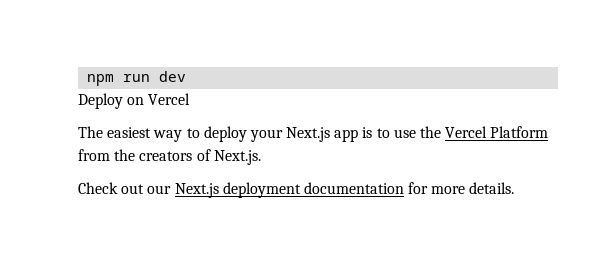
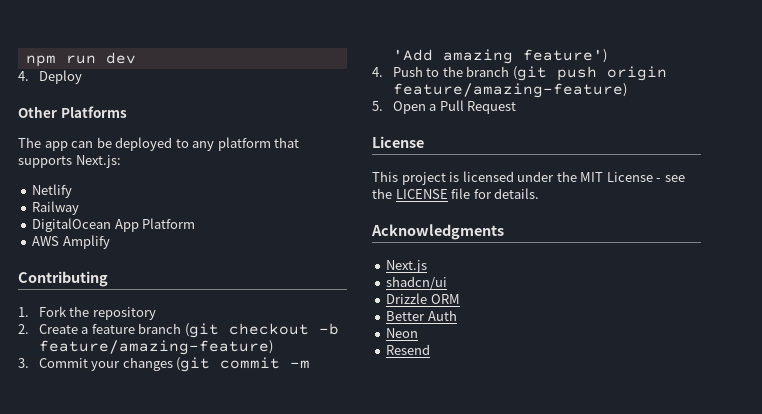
(187, 76) none -> [18,71,29,81] 4.
[127,93,191,105] on Vercel -> [18,106,127,118] // Other Platforms
[107,126,549,142] [78,149,261,165] [78,182,515,198] easiest way to deploy your Next.js app is to use the Vercel Platform from the creators of Next.js. // Check out our Next.js deployment documentation for more details. -> [44,137,300,151] [18,155,121,168] [32,184,73,198] [32,201,80,215] [32,218,196,232] [32,235,110,249] [18,271,108,287] [18,306,156,320] [18,323,339,338] [38,340,273,355] [18,357,311,372] [392,49,607,64] [372,66,667,81] [392,83,627,98] [372,100,517,114] [372,136,424,148] [372,171,685,185] [372,188,540,199] [371,224,504,240] [386,260,428,273] [386,276,448,290] [386,293,460,304] [386,310,457,321] [386,328,419,338] [386,344,431,355] app can be deployed to any platform that supports Next.js: // Netlify // Railway // DigitalOcean App Platform // AWS Amplify // Contributing // 1. Fork the repository // 2. Create a feature branch (git checkout -b feature/amazing-feature) // 3. Commit your changes (git commit -m 'Add amazing feature') // 4. Push to the branch (git push origin feature/amazing-feature) // 5. Open a Pull Request // License // This project is licensed under the MIT License - see the LICENSE file for details. // Acknowledgments // Next.js // shadcn/ui // Drizzle ORM // Better Auth // Neon // Resend

